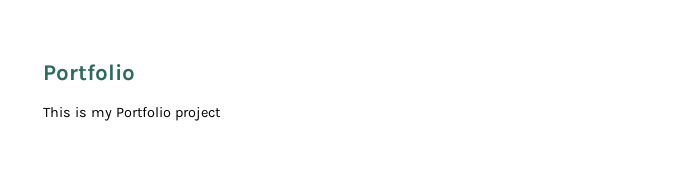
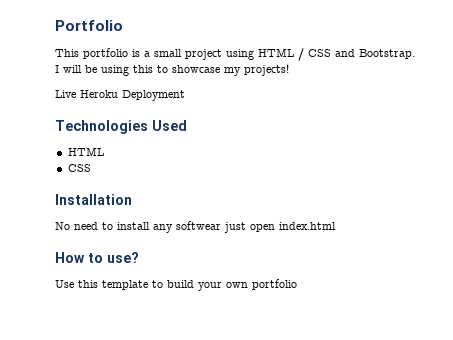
[74,107,221,121] is my Portfolio project -> [83,48,415,61] [55,64,289,76] [55,90,185,101] [55,120,187,134] [67,147,104,156] [67,164,91,172] [55,194,132,205] [55,221,336,233] [55,252,139,263] [55,279,297,291] portfolio is a small project using HTML / CSS and Bootstrap. I will be using this to showcase my projects! // Live Heroku Deployment // Technologies Used // HTML // CSS // Installation // No need to install any softwear just open index.html // How to use? // Use this template to build your own portfolio

